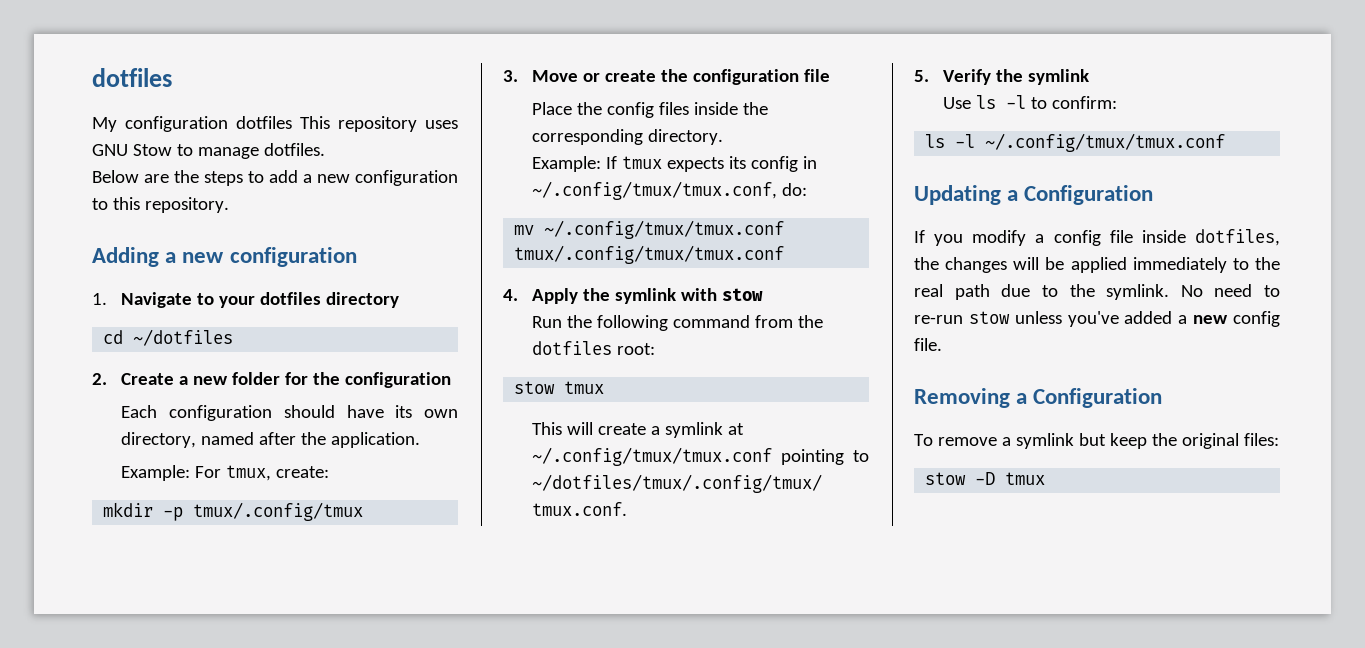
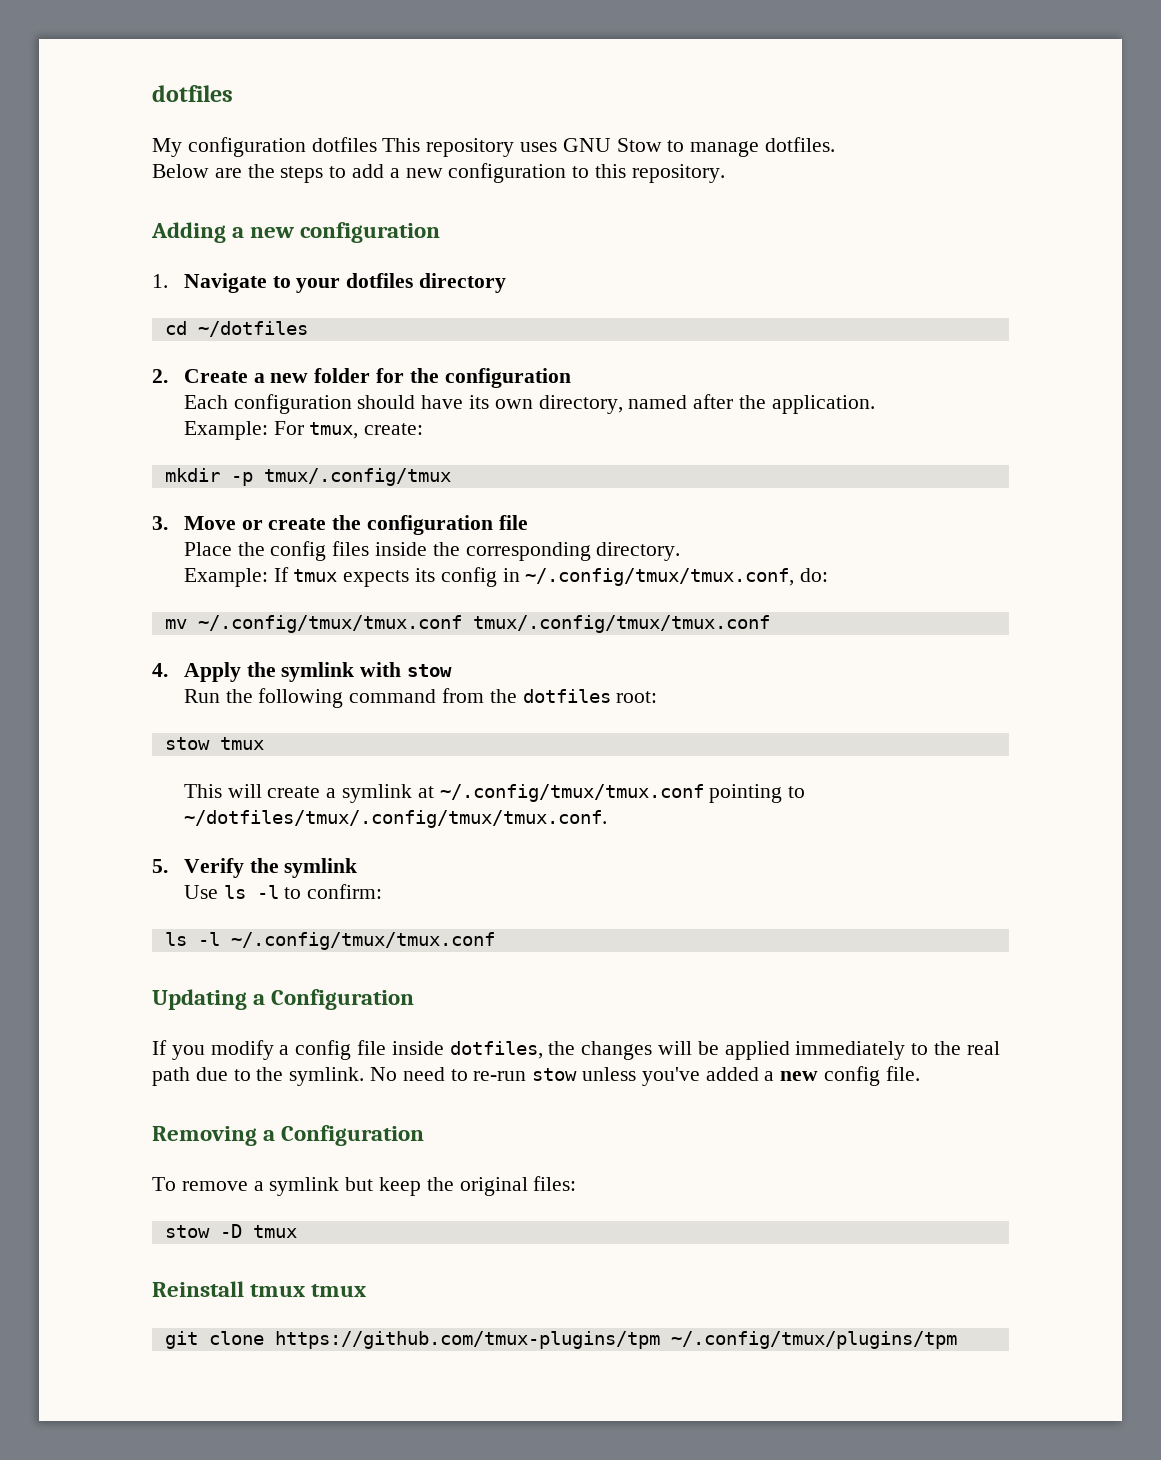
(1046, 478) none -> [152,1281,367,1297] [164,1331,957,1349] // Reinstall tmux tmux // git clone https://github.com/tmux-plugins/tpm ~/.config/tmux/plugins/tpm

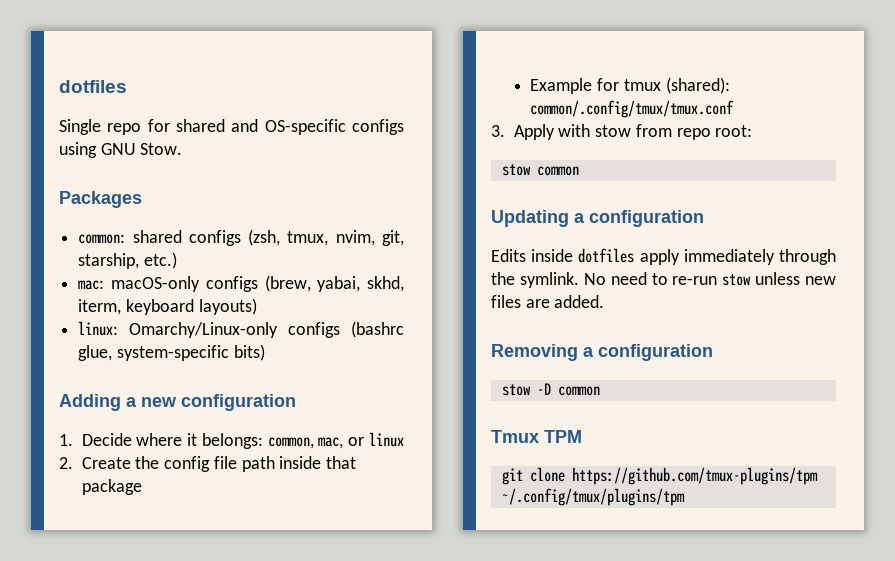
[152,137,836,157] [152,163,725,183] My configuration dotfiles This repository uses GNU Stow to manage dotfiles. // Below are the steps to add a new configuration to this repository. -> [59,119,404,135] [59,142,183,158] [59,191,142,208] [78,229,404,246] [78,252,177,269] [78,275,404,292] [78,298,257,315] [78,321,404,338] [78,344,265,361] Single repo for shared and OS-specific configs using GNU Stow. // Packages // common: shared configs (zsh, tmux, nvim, git, starship, etc.) // mac: macOS-only configs (brew, yabai, skhd, iterm, keyboard layouts) // linux: Omarchy/Linux-only configs (bashrc glue, system-specific bits)
[183,273,506,293] [164,321,308,337] [152,368,571,388] [183,394,875,414] [183,421,424,440] [164,468,451,486] [152,515,528,535] [183,541,681,561] [183,567,829,587] [164,615,770,633] [152,662,452,682] [183,688,658,708] [164,737,264,750] [183,784,806,803] [183,810,607,828] [152,858,358,878] [183,884,383,899] [164,932,495,950] [152,989,415,1010] [152,1040,1000,1060] [152,1067,251,1086] Navigate to your dotfiles directory // cd ~/dotfiles // 2. Create a new folder for the configuration // Each configuration should have its own directory, named after the application. // Example: For tmux, create: // mkdir -p tmux/.config/tmux // 3. Move or create the configuration file // Place the config files inside the corresponding directory. // Example: If tmux expects its config in ~/.config/tmux/tmux.conf, do: // mv ~/.config/tmux/tmux.conf tmux/.config/tmux/tmux.conf // 4. Apply the symlink with stow // Run the following command from the dotfiles root: // stow tmux // This will create a symlink at ~/.config/tmux/tmux.conf pointing to ~/dotfiles/tmux/.config/tmux/tmux.conf. // 5. Verify the symlink // Use ls -l to confirm: // ls -l ~/.config/tmux/tmux.conf // Updating a Configuration // If you modify a config file inside dotfiles, the changes will be applied immediately to the real path due to -> [81,432,404,449] [59,456,357,472] [81,479,142,495] [530,77,730,94] [530,100,735,118] [491,124,753,140] [501,164,579,176] [491,210,704,227] [491,248,836,265] Decide where it belongs: common, mac, or linux // 2. Create the config file path inside that package // Example for tmux (shared): common/.config/tmux/tmux.conf // 3. Apply with stow from repo root: // stow common // Updating a configuration // Edits inside dotfiles apply immediately through
[641,1066,920,1086] [152,1125,425,1146] [152,1176,577,1196] [164,1224,297,1238] [152,1281,367,1297] you've added a new config file. // Removing a Configuration // To remove a symlink but keep the original files: // stow -D tmux // Reinstall tmux tmux -> [805,276,836,285] [491,295,605,308] [491,344,713,361] [501,383,600,396] [491,430,582,443] new files are added. // Removing a configuration // stow -D common // Tmux TPM

